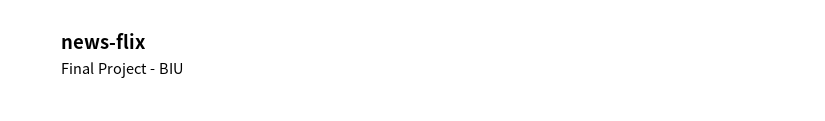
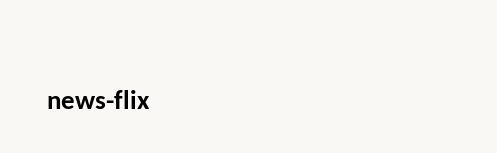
[61,62,183,78] // Final Project - BIU -> (150, 99) none

